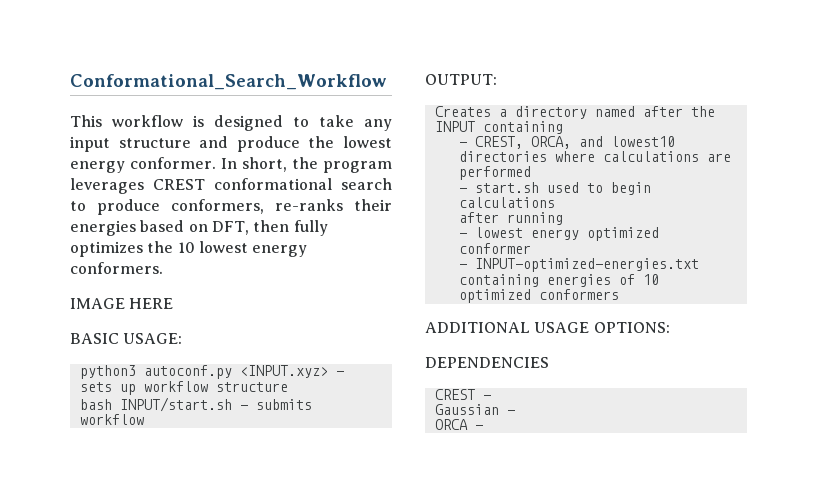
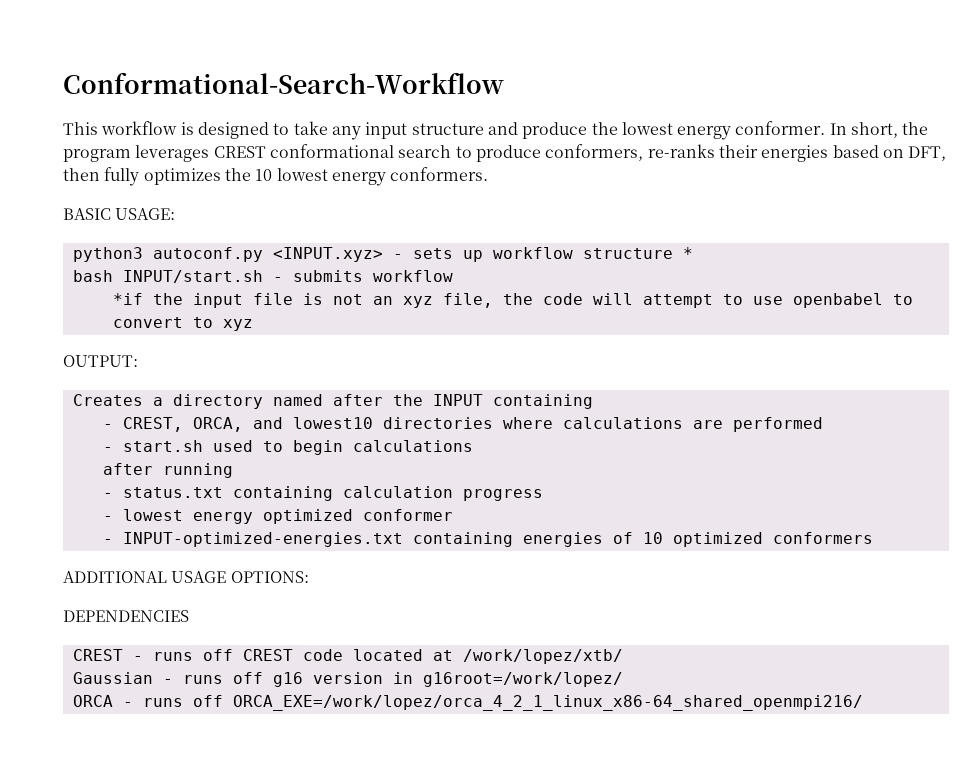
[70,74,387,90] Conformational_Search_Workflow -> [63,72,504,94] Conformational-Search-Workflow
[70,298,174,309] // IMAGE HERE -> (489, 174) none
(288, 387) none -> [682,247,693,259] *
(144, 419) none -> [112,293,913,308] [112,317,253,331] // *if the input file is not an xyz file, the code will attempt to use openbabel to convert to xyz
(563, 218) none -> [102,486,543,501] // - status.txt containing calculation progress
[434,404,515,415] // Gaussian - -> [152,649,623,664] [72,672,623,687] runs off CREST code located at /work/lopez/xtb/ // Gaussian - runs off g16 version in g16root=/work/lopez/
(483, 427) none -> [142,695,863,711] runs off ORCA_EXE=/work/lopez/orca_4_2_1_linux_x86-64_shared_openmpi216/

